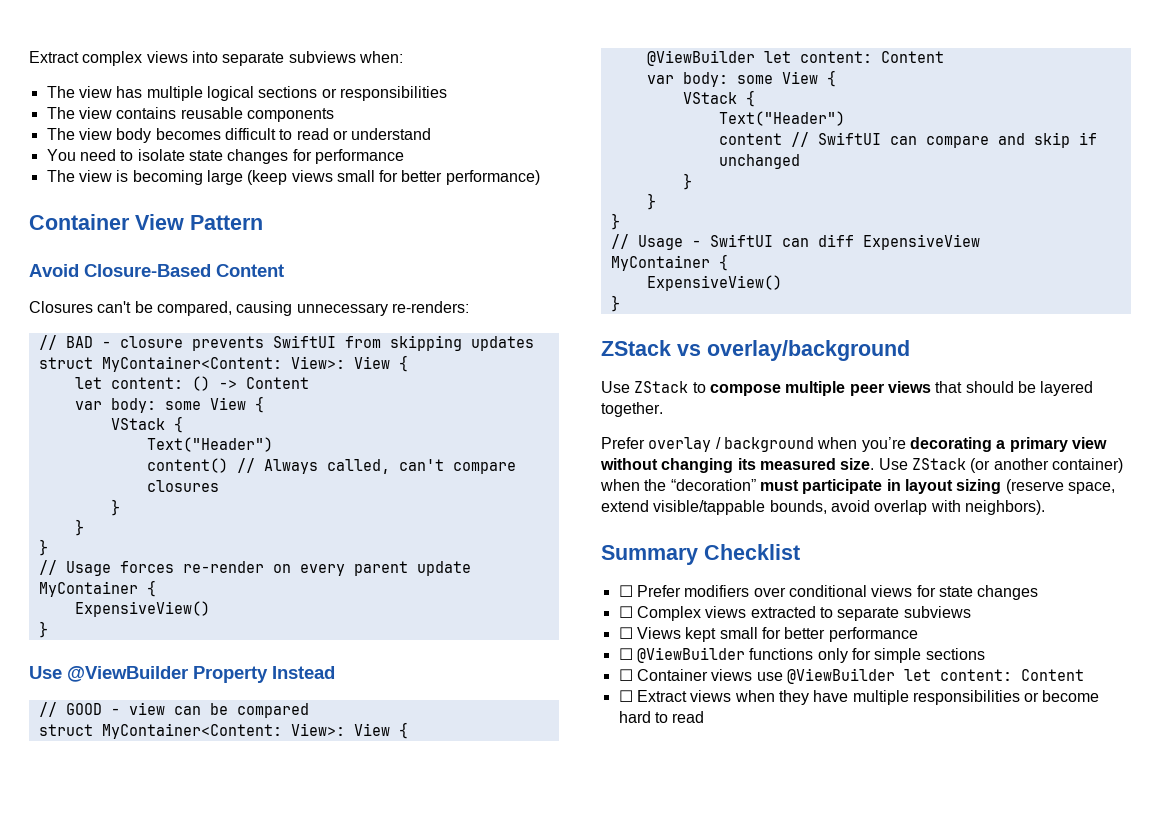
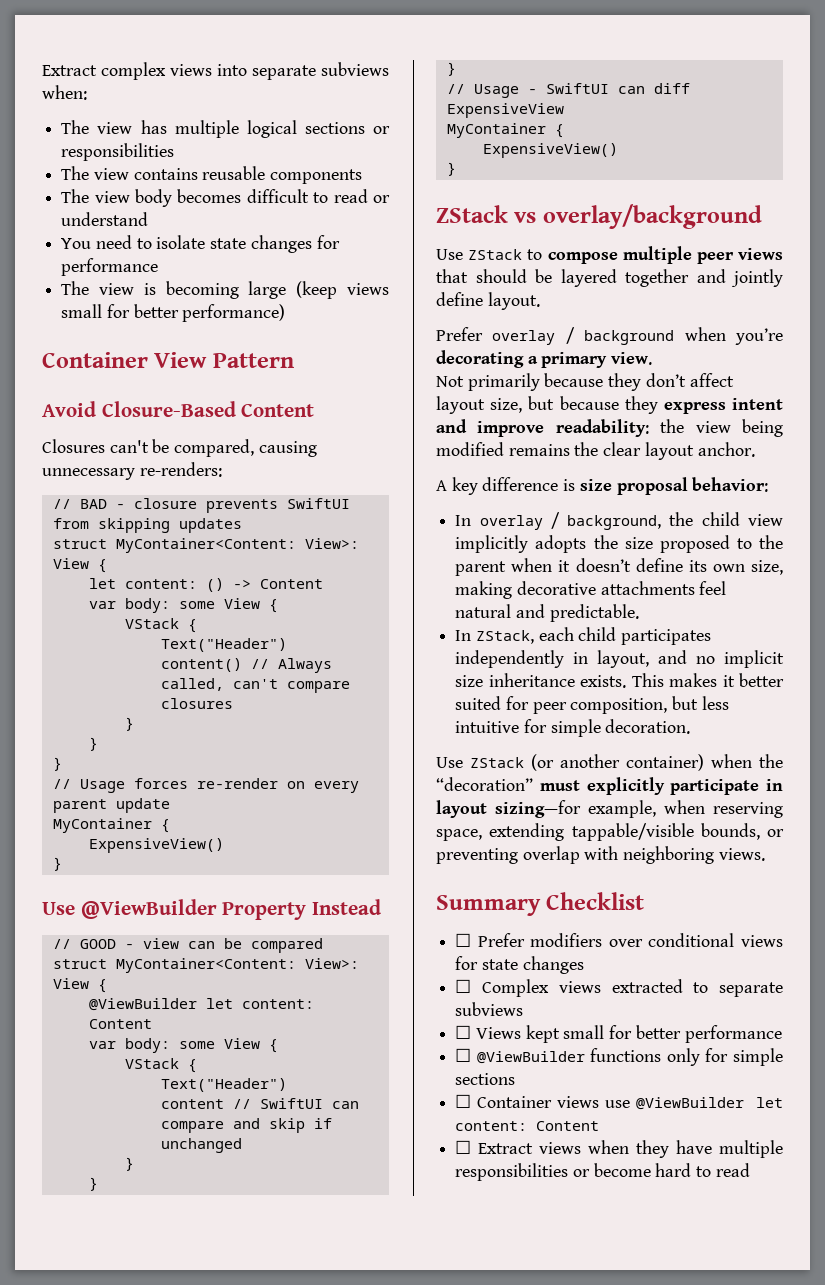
[601,402,663,417] together. -> [625,269,783,287] [436,292,540,310] together and jointly define layout.
[1071,437,1107,449] [600,458,875,473] view without changing its measured size. -> [611,352,653,365] [436,373,734,391] [436,396,783,414] [436,419,783,437] [436,442,755,460] [436,477,769,495] [455,512,783,530] [455,535,783,553] [455,558,783,576] [455,581,727,599] [455,604,639,622] [455,627,712,645] [455,650,784,668] [455,673,784,688] [455,696,729,714] [455,719,691,737] view. // Not primarily because they don’t affect layout size, but because they express intent and improve readability: the view being modified remains the clear layout anchor. // A key difference is size proposal behavior: // In overlay / background, the child view implicitly adopts the size proposed to the parent when it doesn’t define its own size, making decorative attachments feel natural and predictable. // In ZStack, each child participates independently in layout, and no implicit size inheritance exists. This makes it better suited for peer composition, but less intuitive for simple decoration. //
(799, 485) none -> [586,777,665,795] explicitly
[956,479,1115,494] [601,500,1045,515] sizing (reserve space, extend visible/tappable bounds, avoid overlap with neighbors). -> [495,800,783,818] [436,823,784,841] [436,846,765,864] sizing—for example, when reserving space, extending tappable/visible bounds, or preventing overlap with neighboring views.

